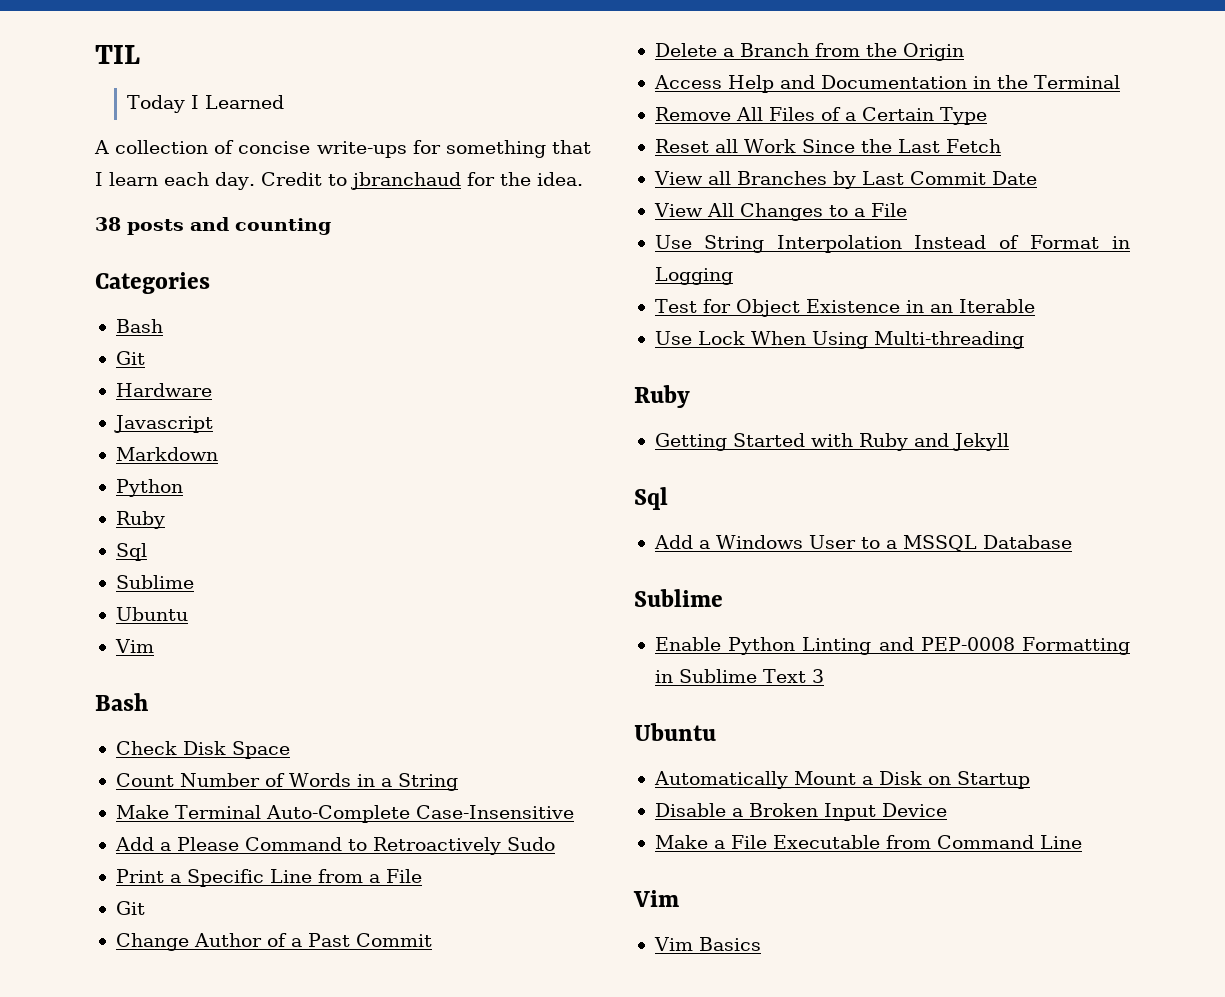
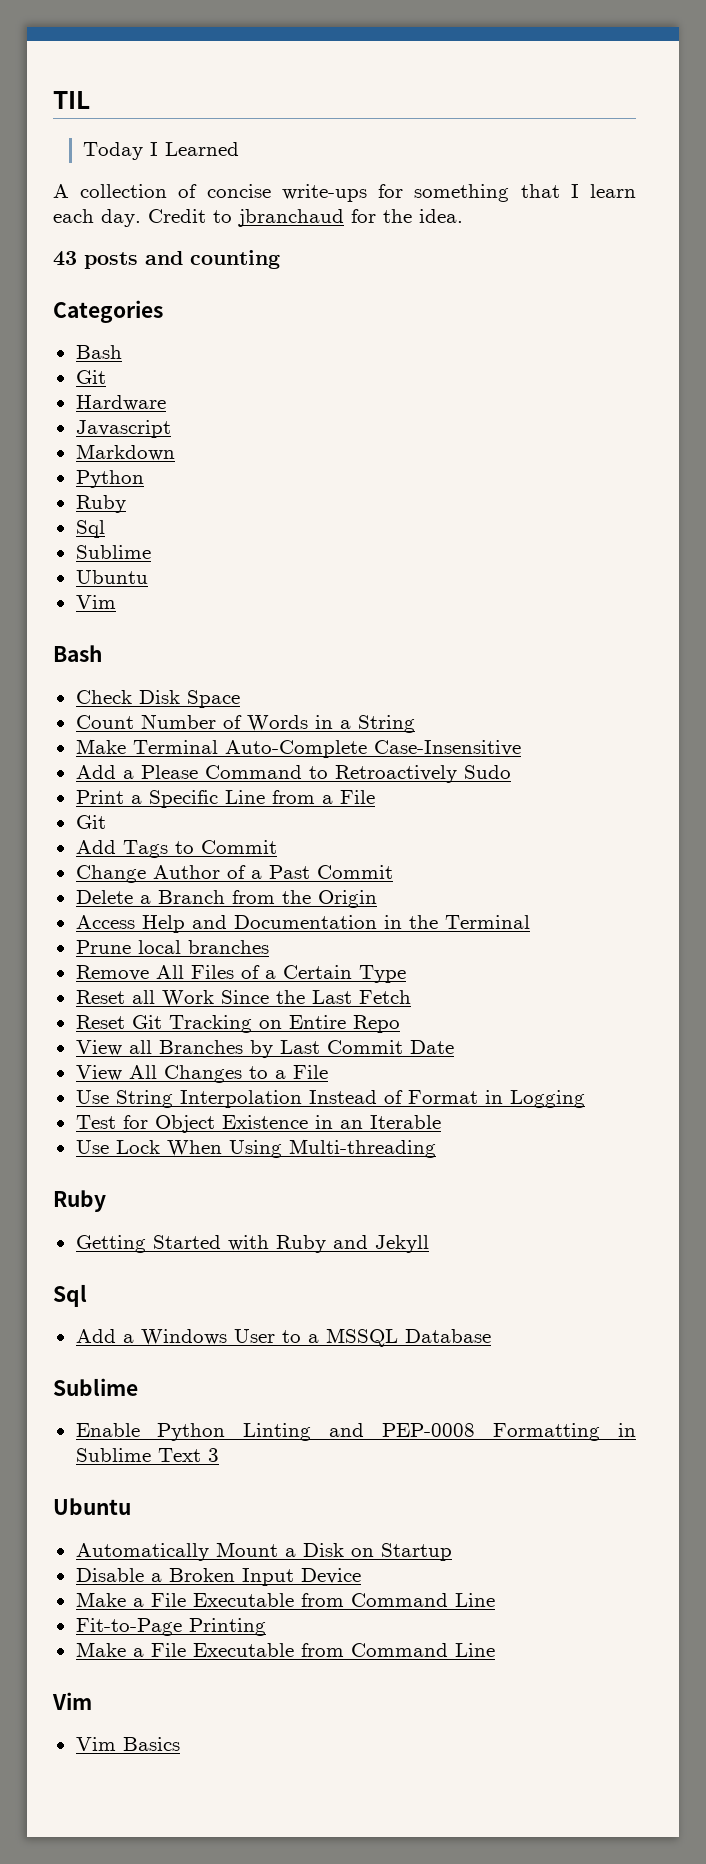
[95,217,121,231] 38 -> [53,251,77,266] 43
(145, 908) none -> [75,840,277,858] // Add Tags to Commit
(1120, 82) none -> [75,940,269,954] // Prune local branches
(1001, 146) none -> [75,1015,400,1033] // Reset Git Tracking on Entire Repo
(1082, 842) none -> [75,1618,266,1636] [75,1642,495,1657] // Fit-to-Page Printing // Make a File Executable from Command Line

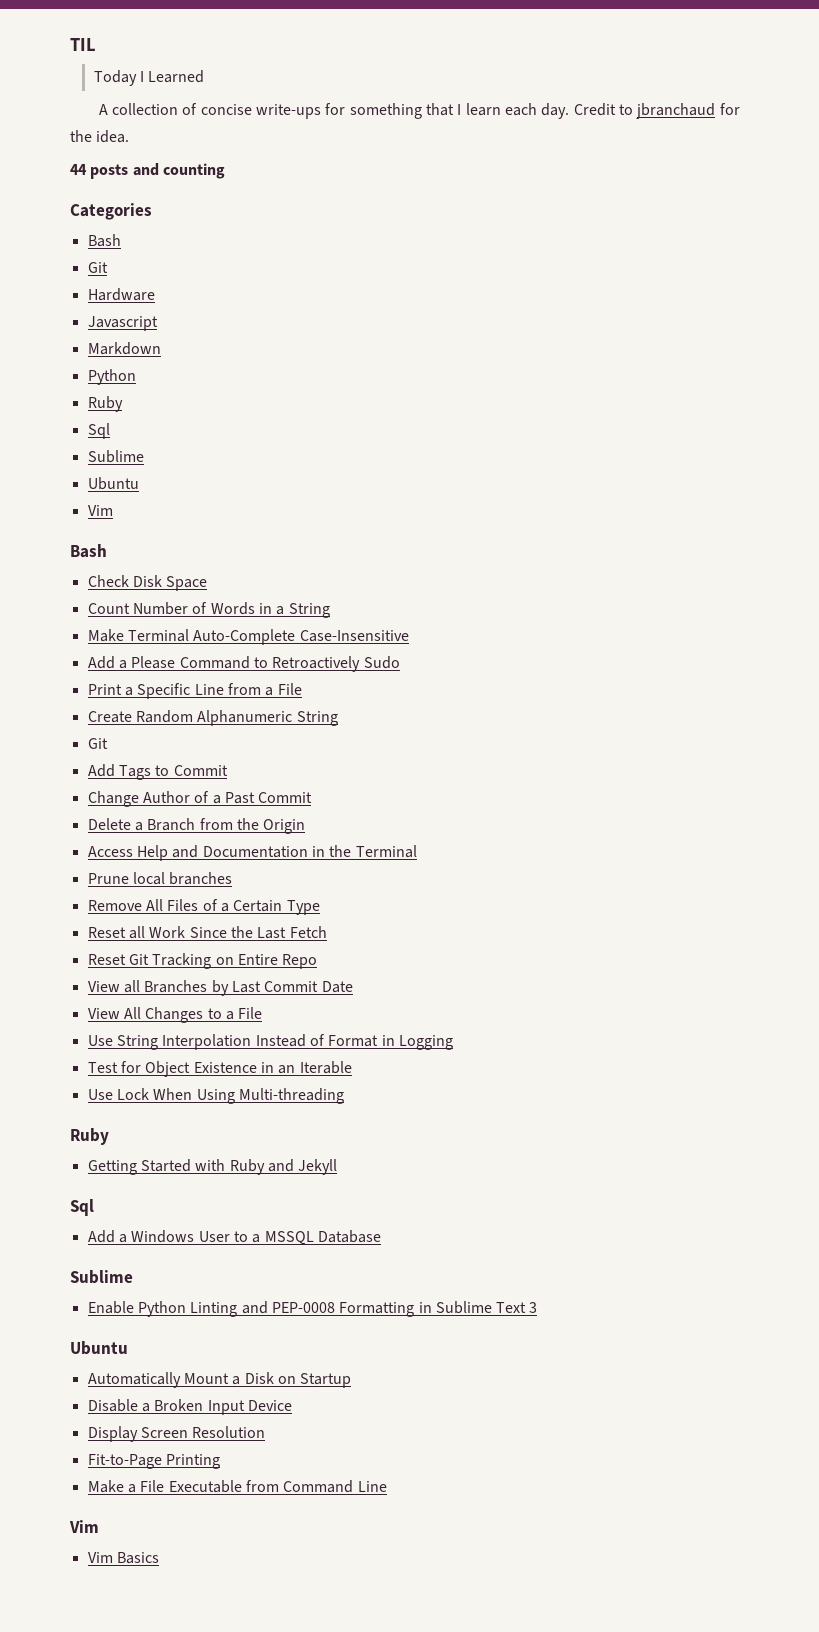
[53,251,77,266] 43 -> [70,164,87,175] 44
(375, 797) none -> [87,710,338,726] // Create Random Alphanumeric String
[75,1592,495,1607] Make a File Executable from Command Line -> [87,1426,266,1442] Display Screen Resolution

